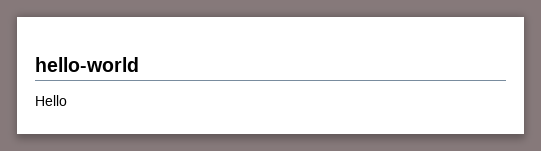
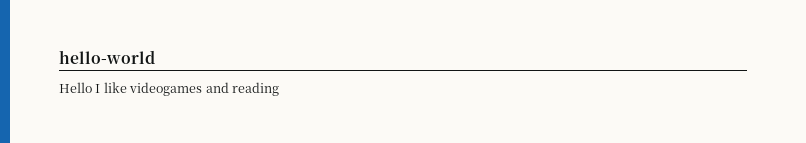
(67, 100) none -> [95,82,279,96] I like videogames and reading

